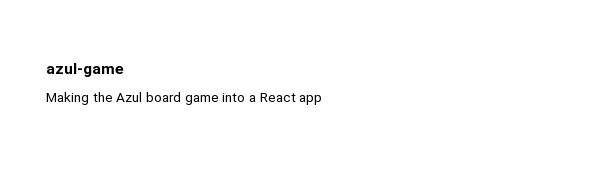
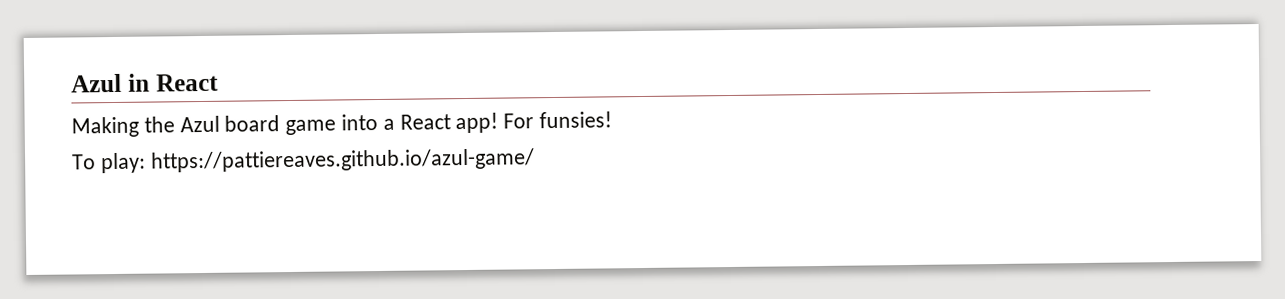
[46,63,124,77] azul-game -> [71,73,219,93] Azul in React
[299,95,323,105] app -> [455,111,613,134] [72,148,535,174] app! For funsies! // To play: https://pattiereaves.github.io/azul-game/

